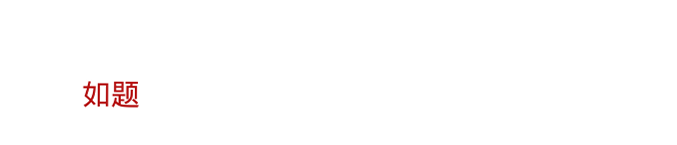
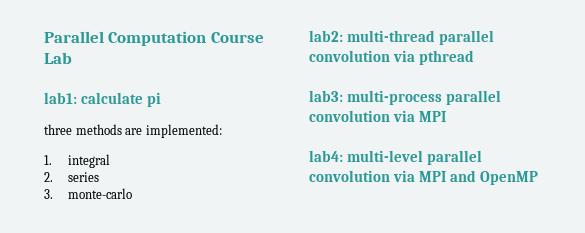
[81,80,140,108] 如题 -> [44,31,264,46] [44,52,72,64] [44,92,162,107] [44,124,222,138] [44,154,111,168] [44,172,100,182] [44,188,133,199] [309,30,495,45] [309,50,475,65] [309,90,502,105] [309,110,447,122] [309,150,483,165] [309,170,539,185] Parallel Computation Course Lab // lab1: calculate pi // three methods are implemented: // 1. integral // 2. series // 3. monte-carlo // lab2: multi-thread parallel convolution via pthread // lab3: multi-process parallel convolution via MPI // lab4: multi-level parallel convolution via MPI and OpenMP

